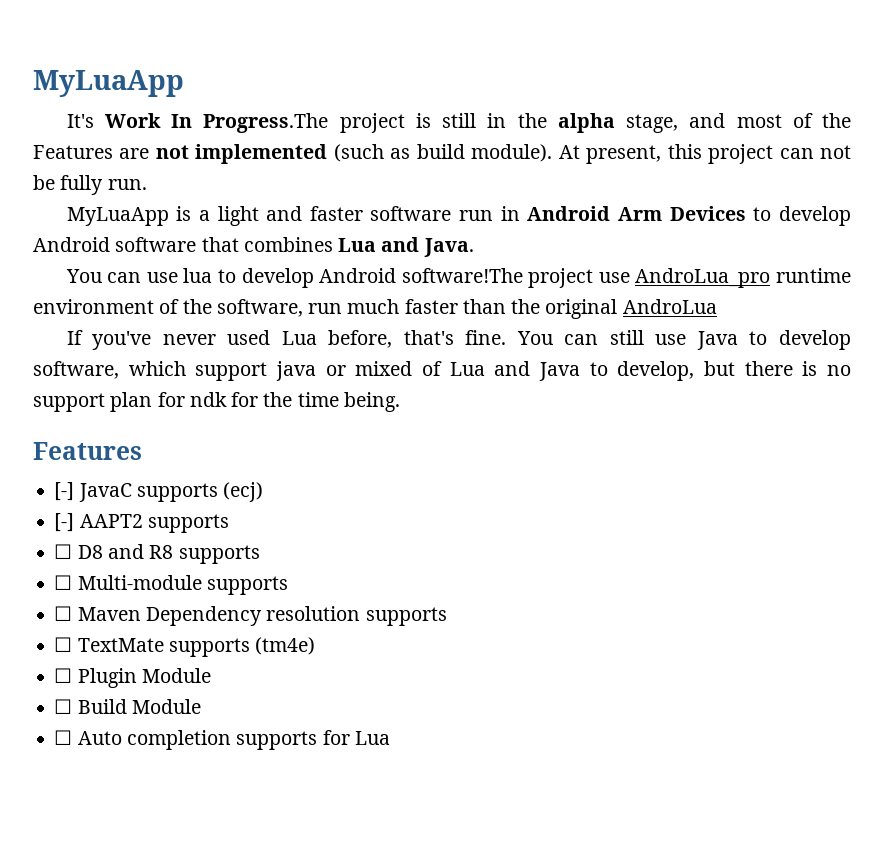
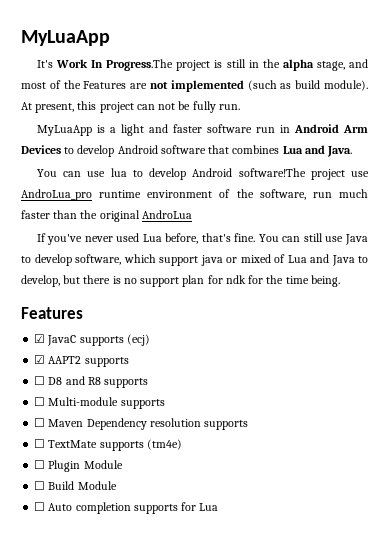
[54,482,75,501] [-] -> [34,334,46,343] ☑
[54,513,75,532] [-] -> [34,355,46,364] ☑

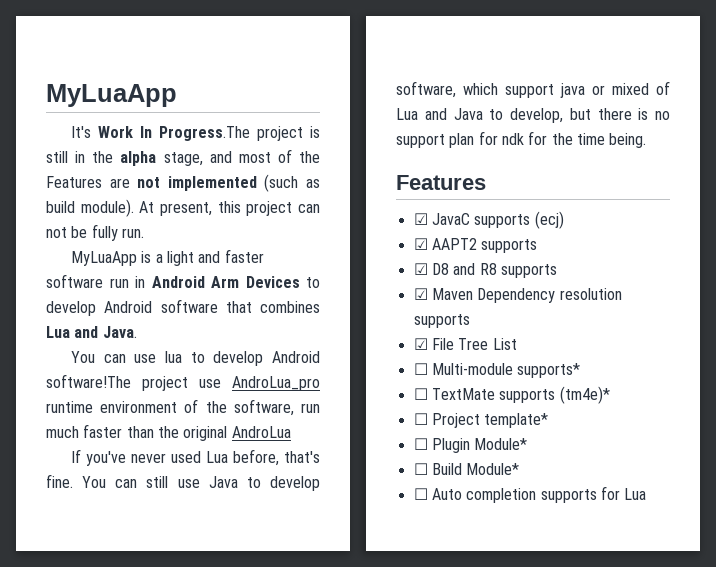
[34,376,46,385] ☐ -> [413,263,428,275] ☑
[34,397,165,409] [34,418,46,427] ☐ Multi-module supports // ☐ -> [413,288,428,300] ☑
(249, 425) none -> [413,338,517,350] [413,363,581,378] // ☑ File Tree List // ☐ Multi-module supports*
[146,439,182,450] (tm4e) -> [559,386,610,404] [413,413,549,428] (tm4e)* // ☐ Project template*
[83,460,123,469] Module -> [474,438,528,450] Module*
[77,481,117,490] Module -> [466,463,520,475] Module*

